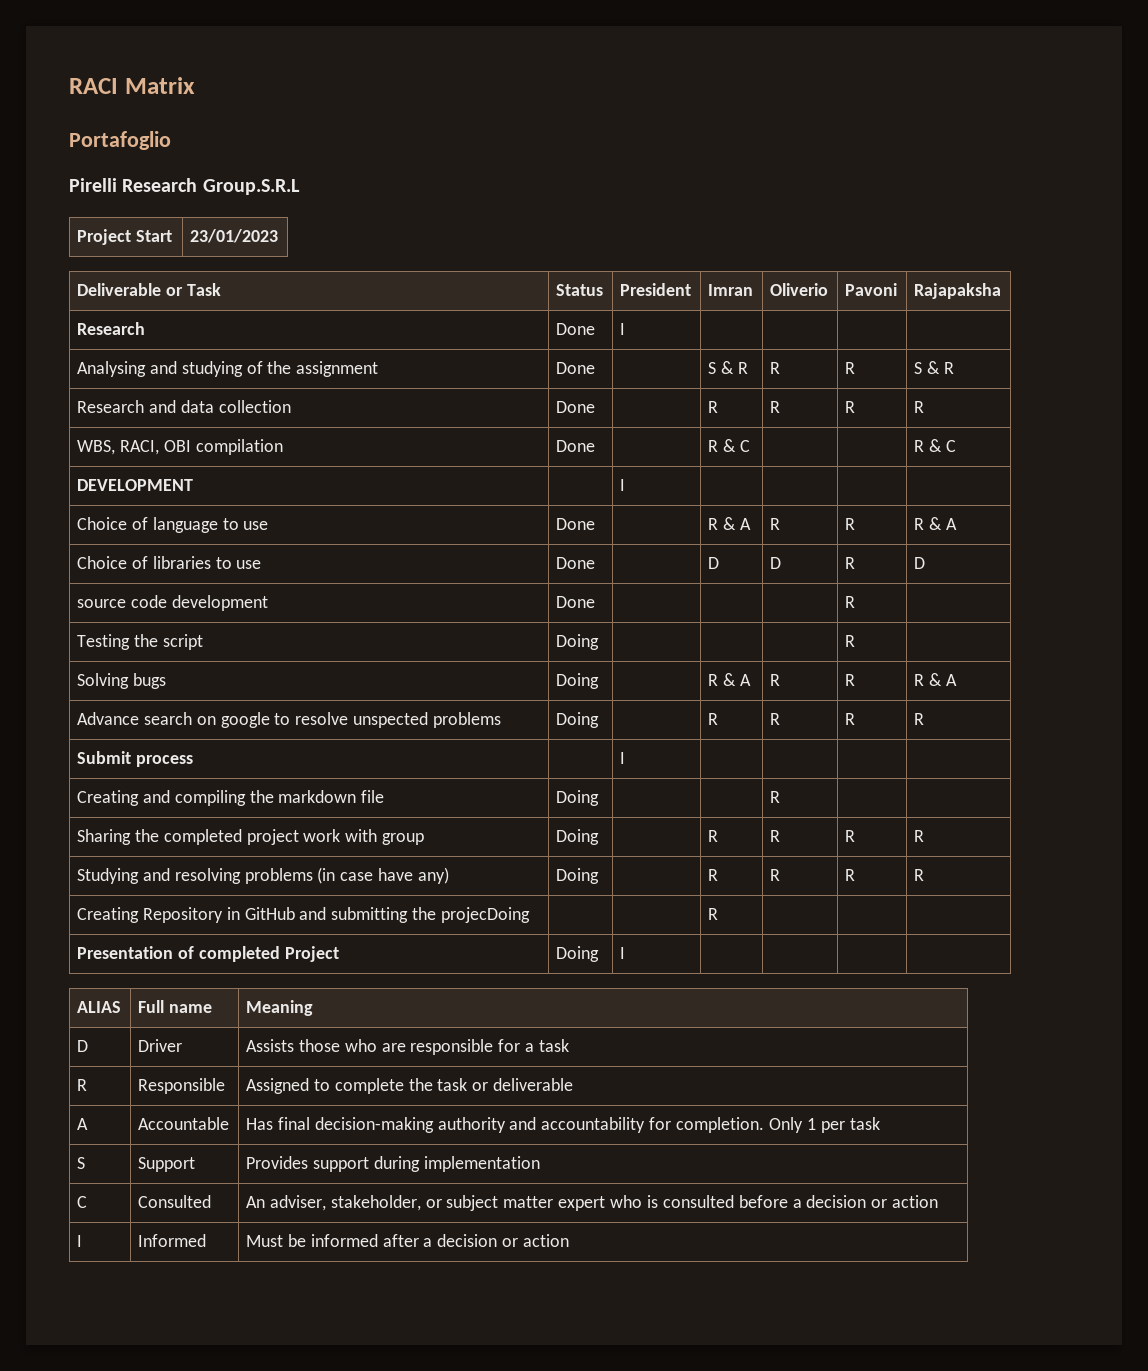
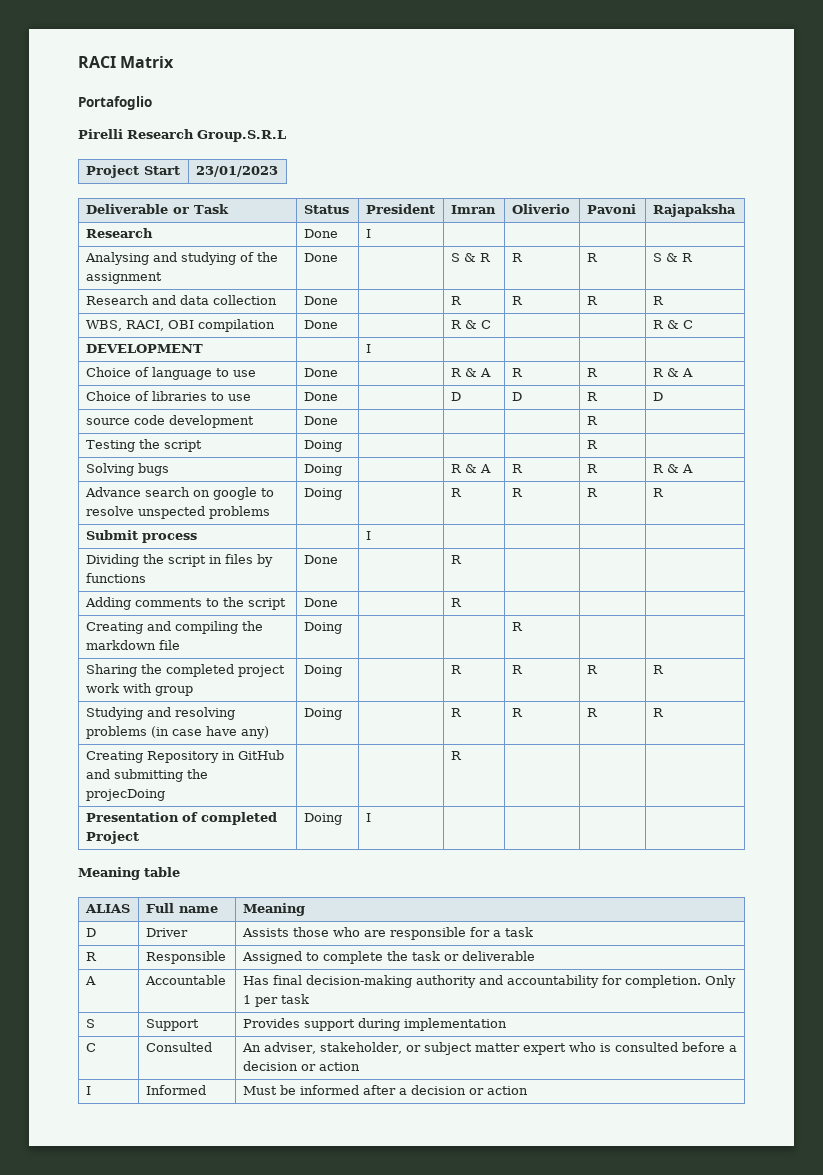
(626, 758) none -> [85,554,273,567] [85,573,146,583] [303,555,338,564] [450,555,462,564] [84,597,286,610] [303,598,338,607] [450,598,462,607] // Dividing the script in files by functions | Done | | R | | | // Adding comments to the script | Done | | R | | |
(626, 953) none -> [78,867,180,880] // Meaning table

